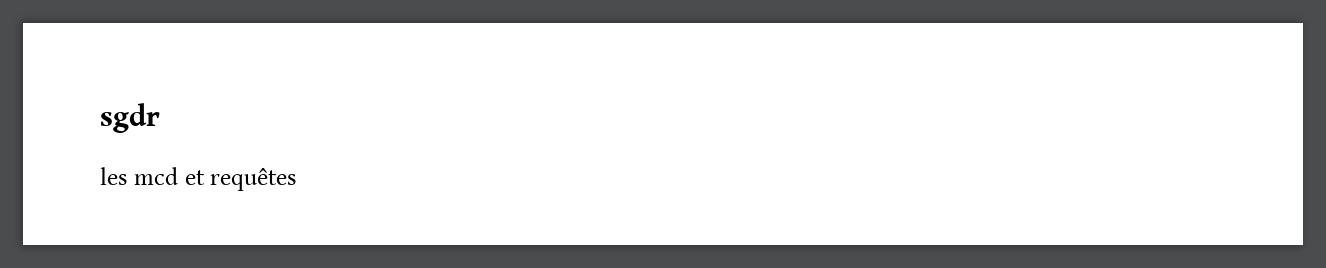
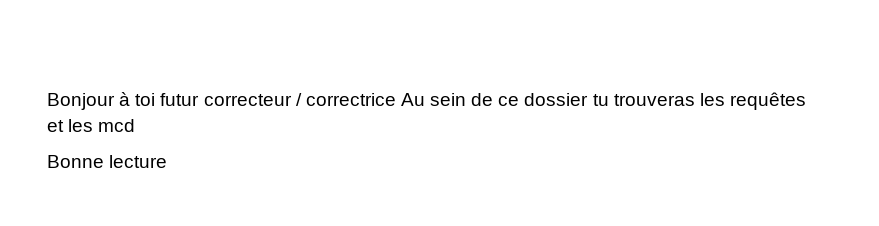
[100,103,160,133] sgdr // -> [47,92,806,110] [47,120,64,132] Bonjour à toi futur correcteur / correctrice Au sein de ce dossier tu trouveras les requêtes et
[184,168,298,191] et requêtes -> [47,155,168,168] // Bonne lecture

